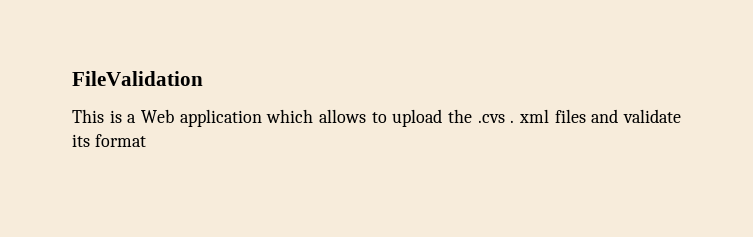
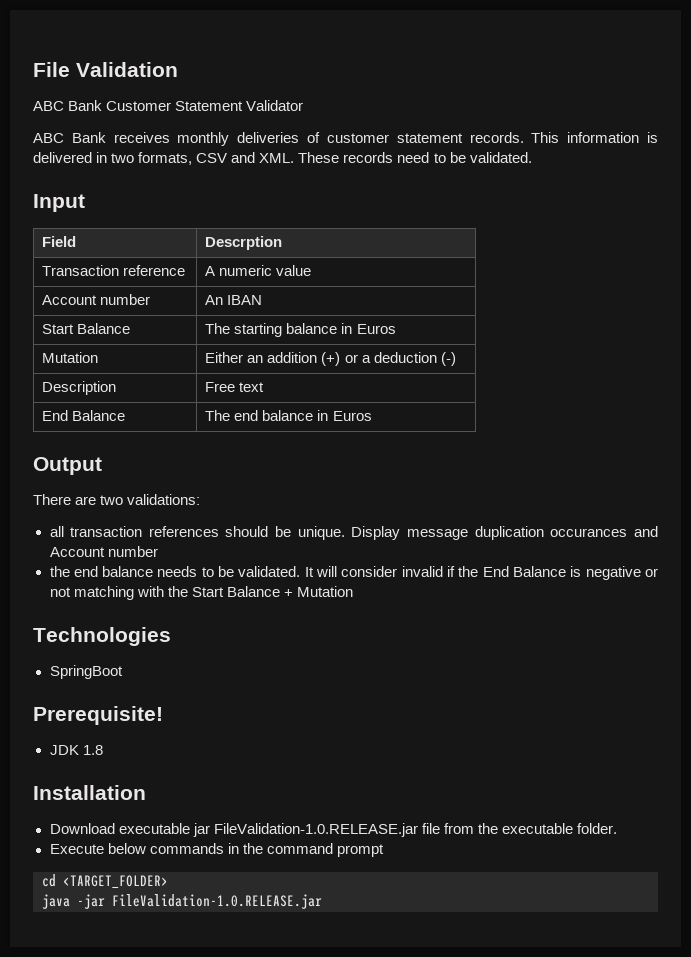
[72,71,203,86] [72,109,681,127] [72,134,146,147] FileValidation // This is a Web application which allows to upload the .cvs . xml files and validate its format -> [33,62,178,77] [33,100,304,111] [33,132,658,146] [33,152,532,165] [33,194,85,212] [42,236,77,247] [205,236,283,250] [42,265,186,276] [205,265,312,276] [42,294,151,305] [205,295,263,305] [42,323,131,334] [205,323,396,337] [42,352,99,363] [205,352,456,366] [42,381,117,395] [205,382,265,392] [42,410,126,421] [205,410,372,421] [33,457,102,475] [33,494,201,505] [49,526,658,540] [49,546,158,557] [49,566,658,580] [49,586,353,600] [33,627,171,646] [49,665,123,679] [33,706,163,725] [49,745,103,755] [33,785,146,800] [49,823,617,837] [49,843,384,857] [42,874,168,889] [42,894,322,909] File Validation // ABC Bank Customer Statement Validator // ABC Bank receives monthly deliveries of customer statement records. This information is delivered in two formats, CSV and XML. These records need to be validated. // Input // Field | Descrption // Transaction reference | A numeric value // Account number | An IBAN // Start Balance | The starting balance in Euros // Mutation | Either an addition (+) or a deduction (-) // Description | Free text // End Balance | The end balance in Euros // Output // There are two validations: // all transaction references should be unique. Display message duplication occurances and Account number // the end balance needs to be validated. It will consider invalid if the End Balance is negative or not matching with the Start Balance + Mutation // Technologies // SpringBoot // Prerequisite! // JDK 1.8 // Installation // Download executable jar FileValidation-1.0.RELEASE.jar file from the executable folder. // Execute below commands in the command prompt // cd <TARGET_FOLDER> // java -jar FileValidation-1.0.RELEASE.jar

